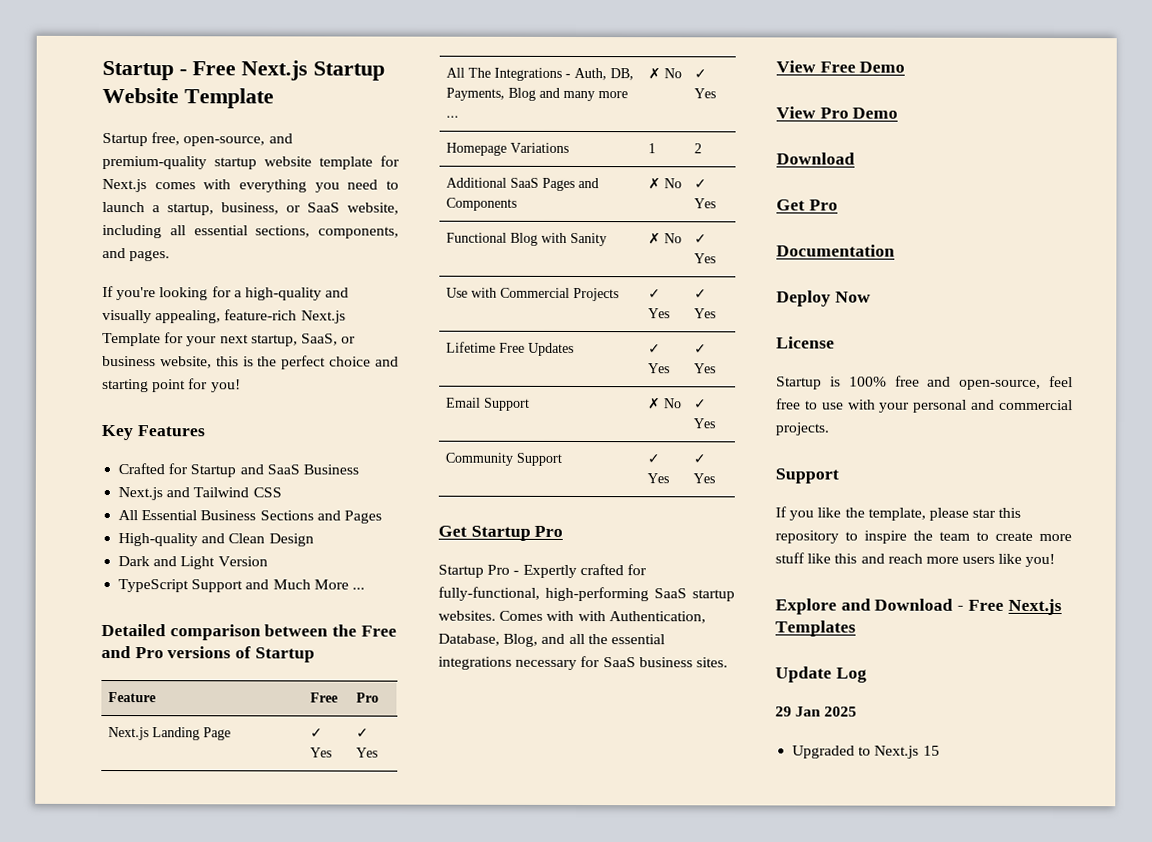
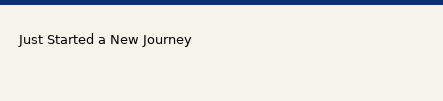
[102,60,385,81] [102,88,274,109] [102,132,293,147] [102,155,400,170] [102,179,399,193] [102,202,399,216] [102,225,399,239] [102,248,171,262] [102,286,350,301] [102,309,346,324] [102,332,357,347] [102,355,399,370] [102,378,241,393] [101,425,205,441] [118,463,359,478] [118,487,282,501] [118,510,382,524] [118,533,314,547] [118,556,268,570] [118,579,365,593] [101,624,397,641] [101,646,315,663] [107,692,156,703] [309,692,338,703] [355,692,379,703] [107,727,231,741] [309,728,323,738] [309,747,332,758] [355,728,369,738] [355,747,378,758] [445,67,634,81] [445,87,628,102] [445,115,459,118] [647,67,682,80] [693,69,707,79] [693,88,716,99] [445,142,569,156] [647,143,656,154] [693,143,702,154] [445,177,599,191] [445,197,517,211] [647,177,682,190] [693,179,707,189] [693,198,716,209] [445,232,607,247] [647,232,682,245] [693,234,707,244] [693,253,716,264] [445,287,619,302] [647,289,661,299] [647,308,670,319] [693,289,707,299] [693,308,716,319] [445,341,574,356] [647,344,661,354] [647,363,670,374] [693,344,707,354] [693,363,716,374] [445,397,530,411] [647,397,682,410] [693,399,707,409] [692,418,716,429] [444,452,562,466] [646,454,660,464] [646,473,669,484] [692,454,706,464] [692,473,715,484] [438,525,564,541] [438,564,647,579] [438,586,735,602] [438,610,706,624] [438,633,665,647] [438,656,728,671] [776,60,906,73] [776,106,899,119] [776,152,855,165] [776,199,838,211] [776,244,895,257] [776,290,871,307] [776,336,835,349] [776,375,1073,390] [776,398,1073,413] [775,422,829,436] [775,468,839,484] [775,506,1022,521] [775,530,1072,544] [775,552,1056,568] [775,598,1062,616] [775,620,856,637] [775,666,867,683] [775,706,858,717] [792,745,940,759] Startup - Free Next.js Startup Website Template // Startup free, open-source, and premium-quality startup website template for Next.js comes with everything you need to launch a startup, business, or SaaS website, including all essential sections, components, and pages. // If you're looking for a high-quality and visually appealing, feature-rich Next.js Template for your next startup, SaaS, or business website, this is the perfect choice and starting point for you! // Key Features // Crafted for Startup and SaaS Business // Next.js and Tailwind CSS // All Essential Business Sections and Pages // High-quality and Clean Design // Dark and Light Version // TypeScript Support and Much More ... // Detailed comparison between the Free and Pro versions of Startup // Feature | Free | Pro // Next.js Landing Page | ✓ Yes | ✓ Yes // All The Integrations - Auth, DB, Payments, Blog and many more ... | ✗ No | ✓ Yes // Homepage Variations | 1 | 2 // Additional SaaS Pages and Components | ✗ No | ✓ Yes // Functional Blog with Sanity | ✗ No | ✓ Yes // Use with Commercial Projects | ✓ Yes | ✓ Yes // Lifetime Free Updates | ✓ Yes | ✓ Yes // Email Support | ✗ No | ✓ Yes // Community Support | ✓ Yes | ✓ Yes // Get Startup Pro // Startup Pro - Expertly crafted for fully-functional, high-performing SaaS startup websites. Comes with with Authentication, Database, Blog, and all the essential integrations necessary for SaaS business sites. // View Free Demo // View Pro Demo // Download // Get Pro // Documentation // Deploy Now // License // Startup is 100% free and open-source, feel free to use with your personal and commercial projects. // Support // If you like the template, please star this repository to inspire the team to create more stuff like this and reach more users like you! // Explore and Download - Free Next.js Templates // Update Log // 29 Jan 2025 // Upgraded to Next.js 15 -> [18,33,192,47] Just Started a New Journey

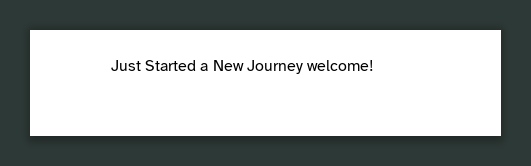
(192, 41) none -> [306,60,374,71] welcome!

